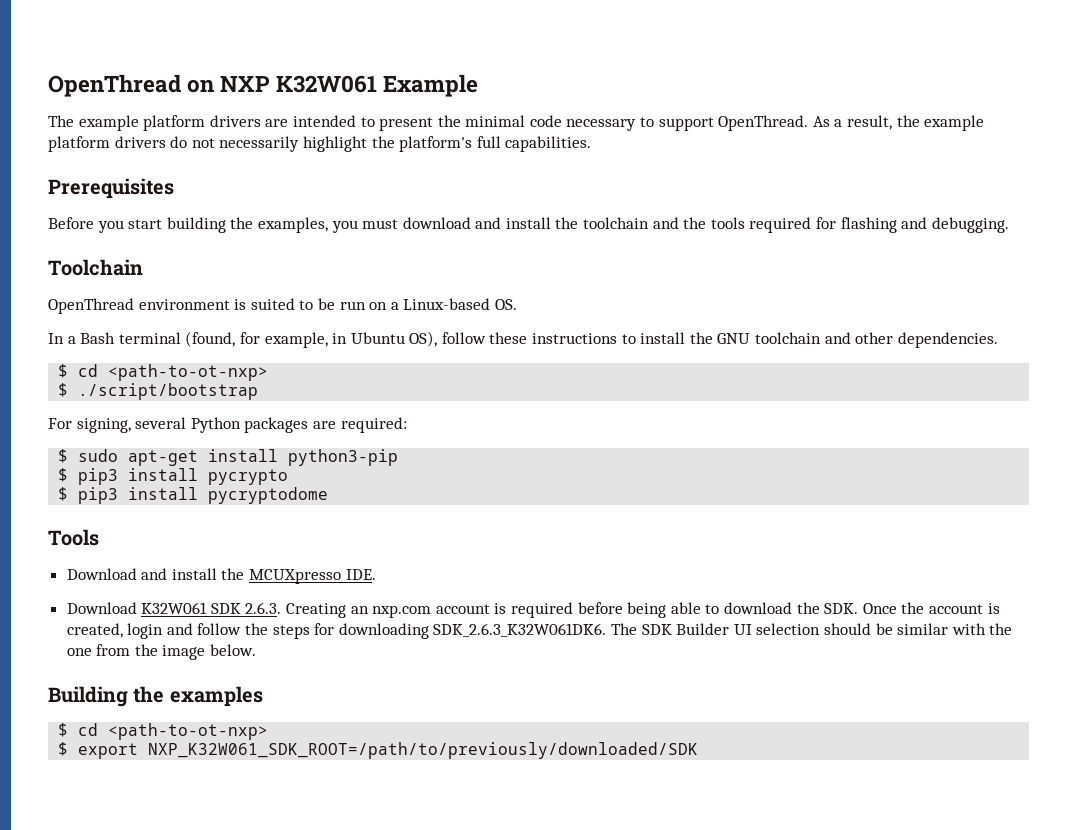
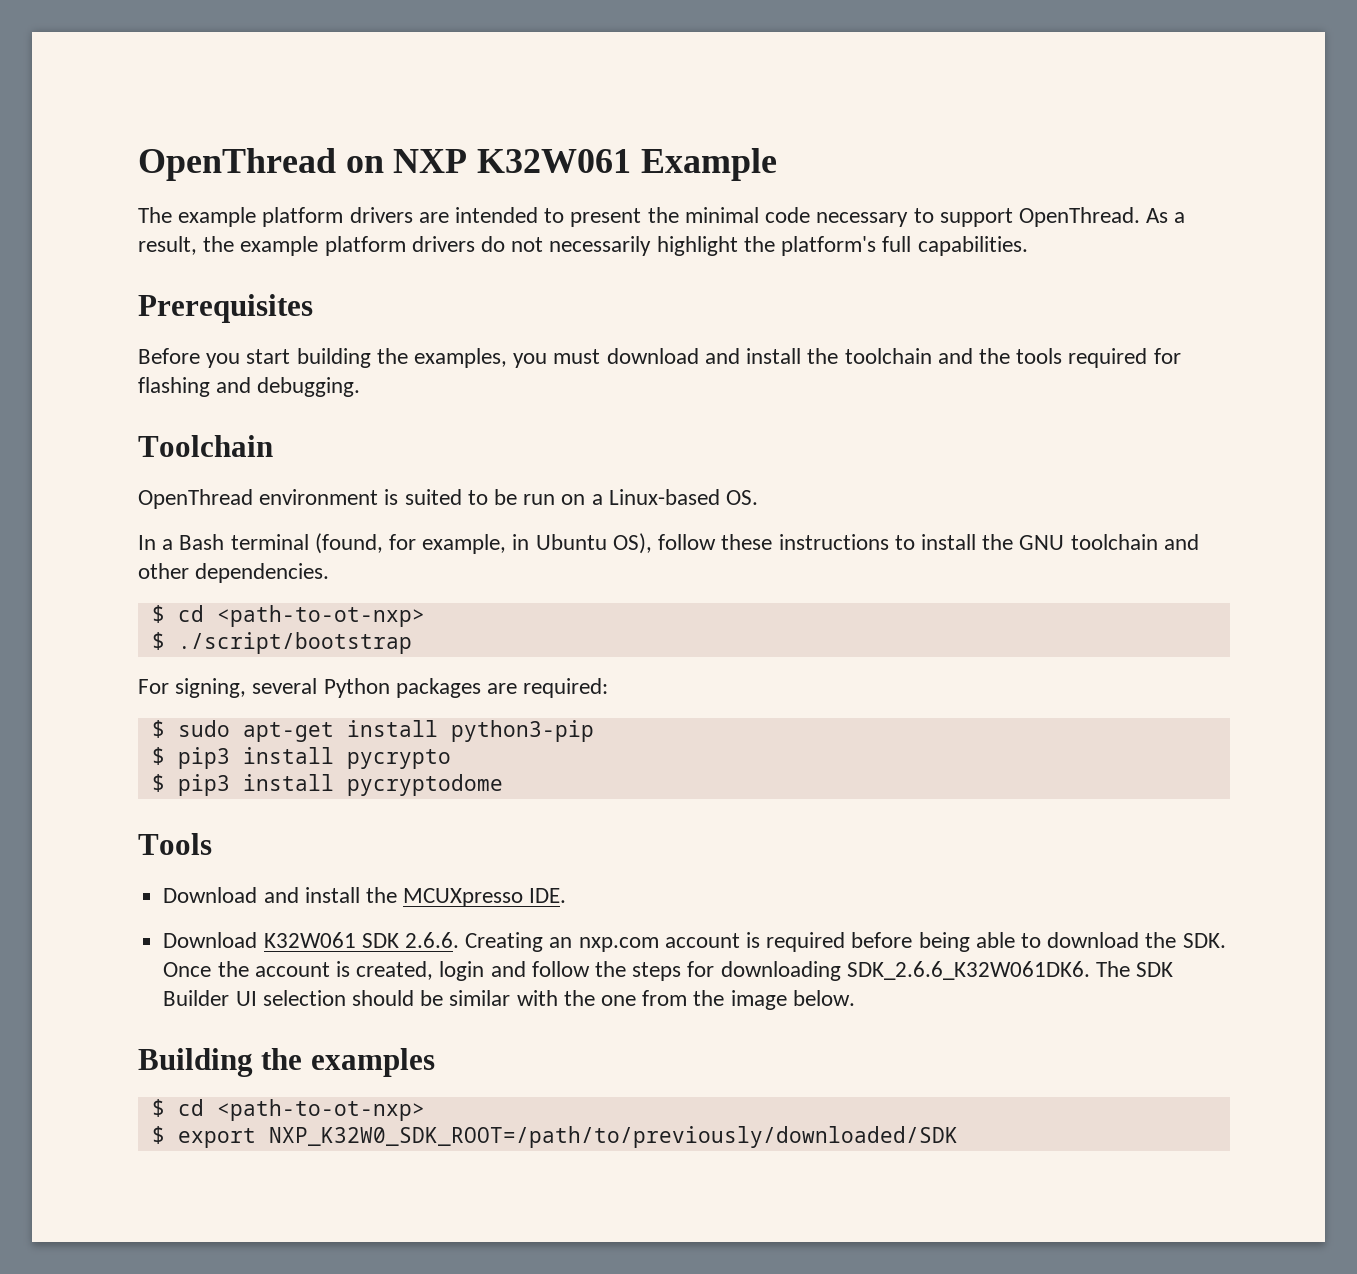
[245,602,282,614] 2.6.3. -> [404,932,459,948] 2.6.6.
[433,623,607,637] SDK_2.6.3_K32W061DK6. -> [846,961,1090,980] SDK_2.6.6_K32W061DK6.
[148,742,699,759] NXP_K32W061_SDK_ROOT=/path/to/previously/downloaded/SDK -> [268,1126,958,1148] NXP_K32W0_SDK_ROOT=/path/to/previously/downloaded/SDK

